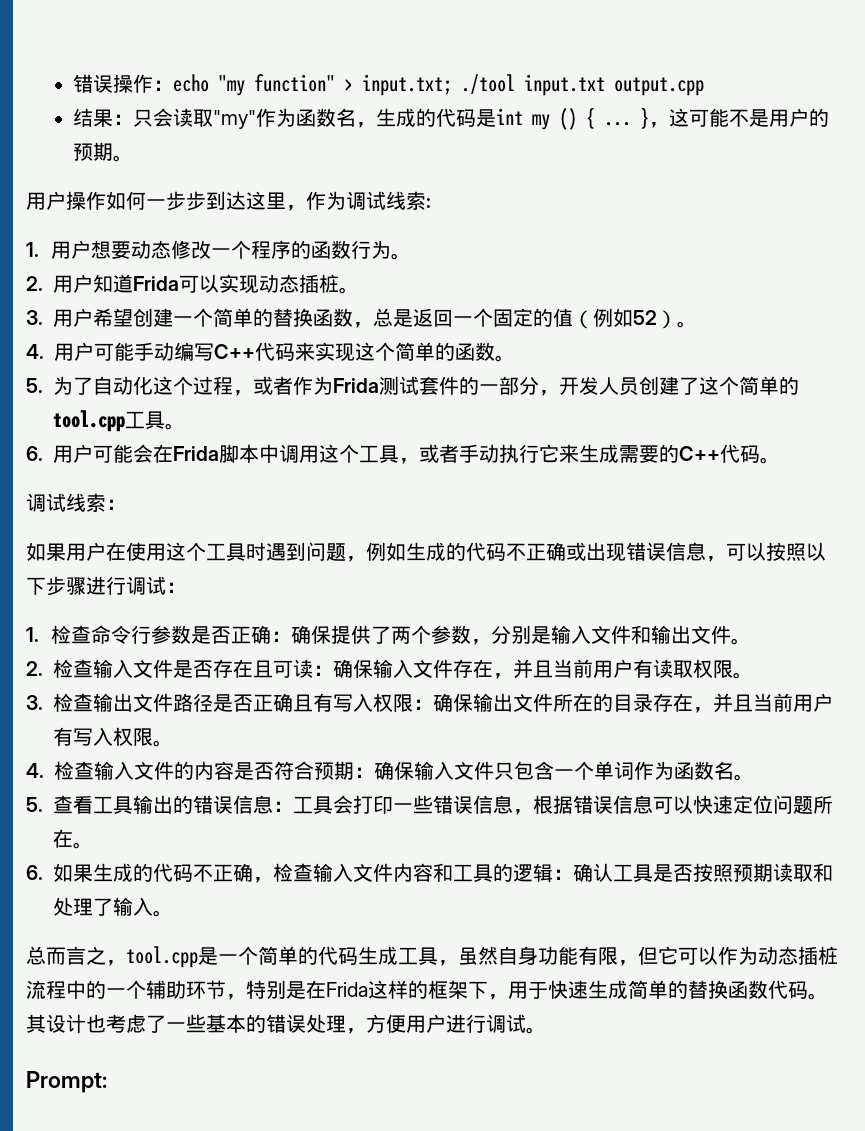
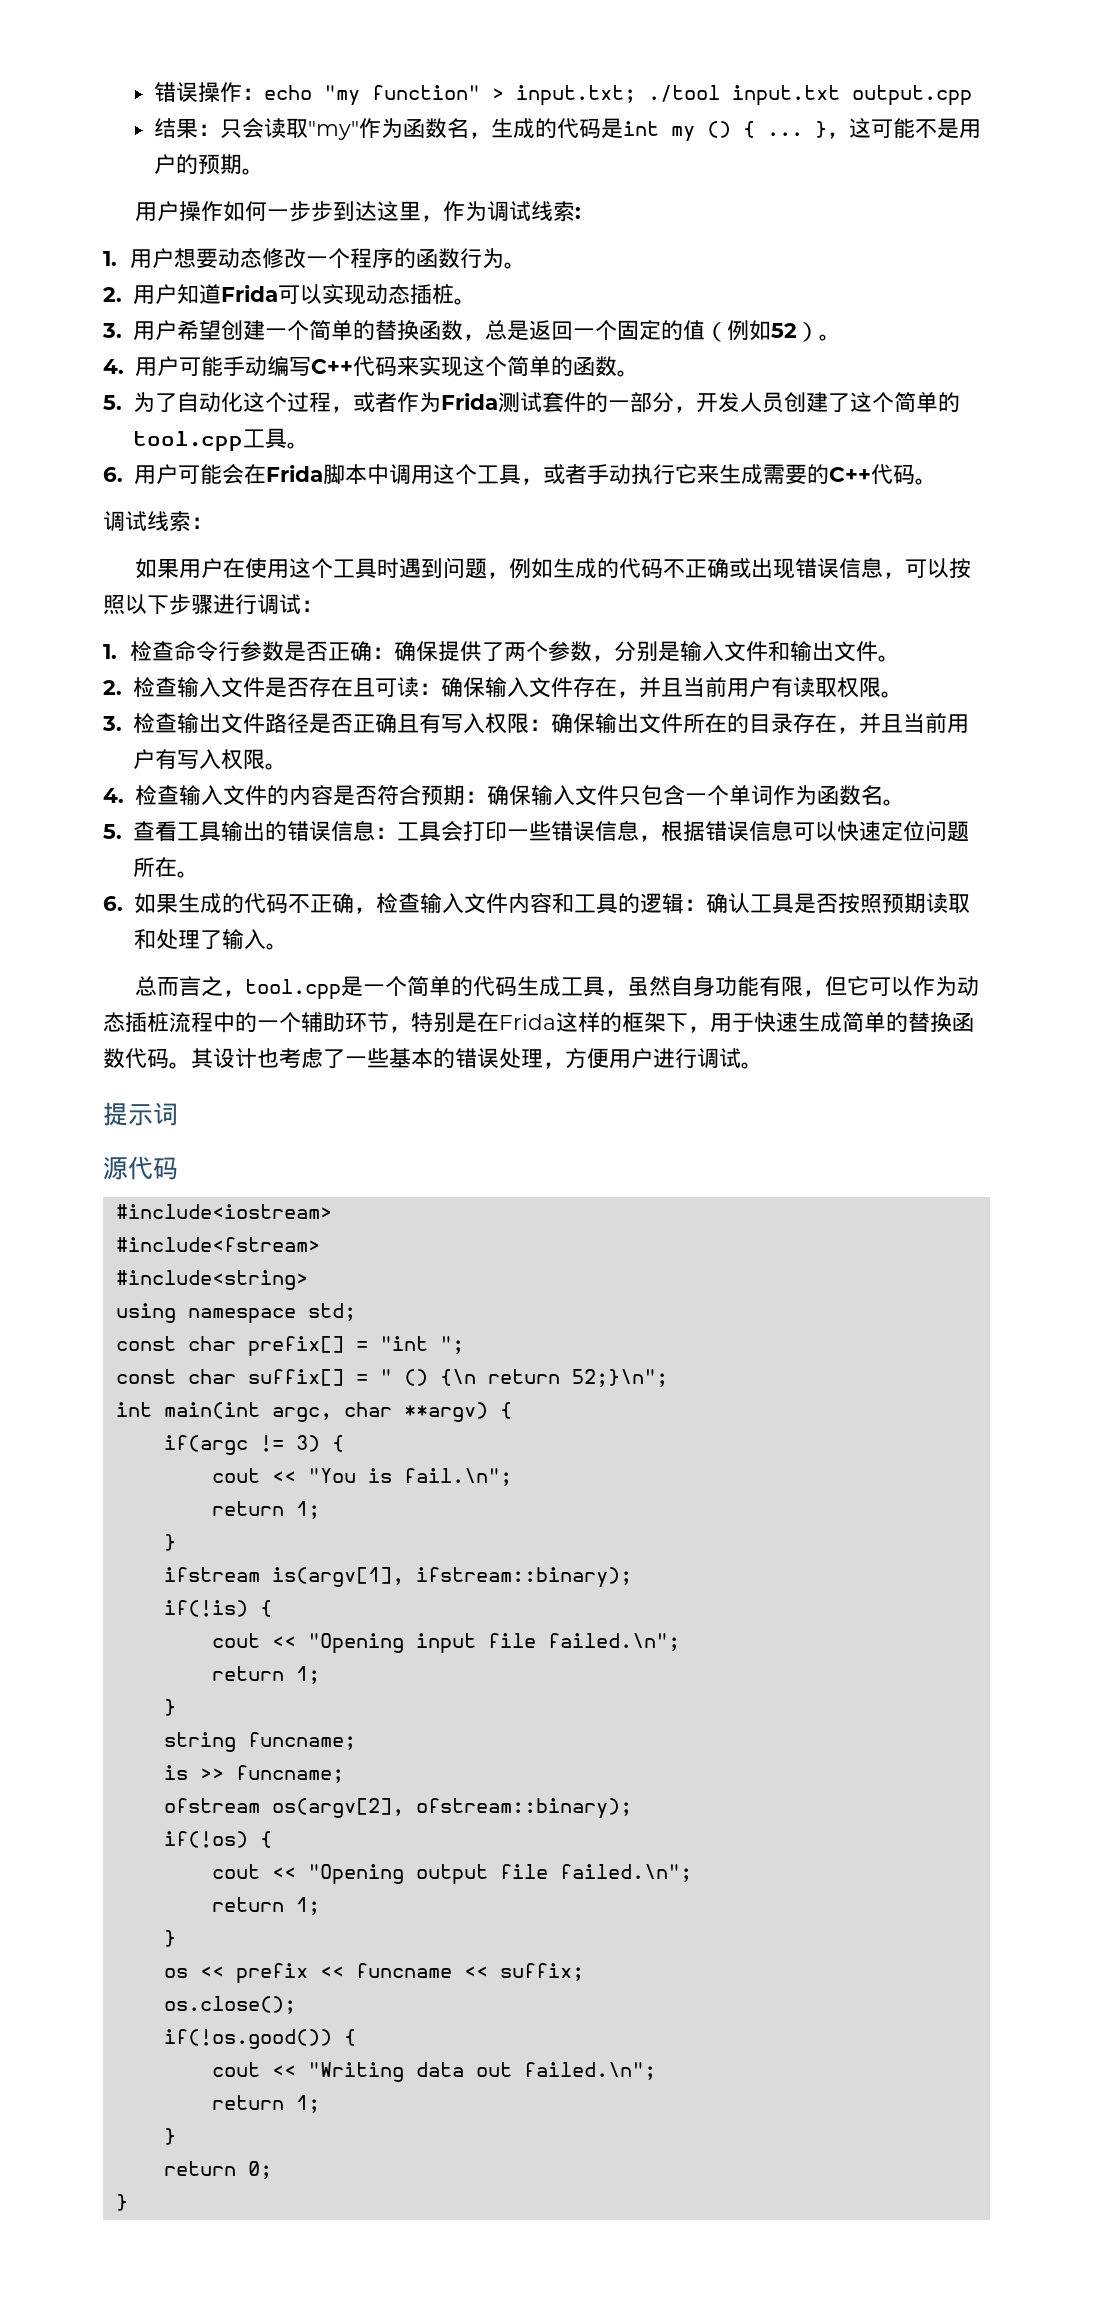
[26,1071,107,1093] Prompt: -> [103,1102,178,1126] [103,1156,178,1180] [115,1204,332,1219] [115,1237,320,1252] [115,1270,308,1290] [115,1303,356,1324] [115,1336,464,1357] [115,1369,668,1387] [115,1402,512,1422] [163,1435,344,1455] [211,1468,512,1486] [211,1501,320,1519] [163,1534,176,1551] [163,1567,632,1588] [163,1600,272,1617] [211,1633,680,1654] [211,1666,320,1684] [163,1699,176,1716] [163,1732,356,1752] [163,1765,344,1783] [163,1798,632,1819] [163,1831,272,1848] [211,1864,692,1885] [211,1897,320,1915] [163,1930,176,1947] [163,1963,584,1984] [163,1996,296,2014] [163,2029,356,2049] [211,2062,656,2082] [211,2095,320,2113] [163,2128,176,2145] [163,2161,272,2179] [115,2194,128,2211] 提示词 // 源代码 // #include<iostream> // #include<fstream> // #include<string> // using namespace std; // const char prefix[] = "int "; // const char suffix[] = " () {\n return 52;}\n"; // int main(int argc, char **argv) { // if(argc != 3) { // cout << "You is fail.\n"; // return 1; // } // ifstream is(argv[1], ifstream::binary); // if(!is) { // cout << "Opening input file failed.\n"; // return 1; // } // string funcname; // is >> funcname; // ofstream os(argv[2], ofstream::binary); // if(!os) { // cout << "Opening output file failed.\n"; // return 1; // } // os << prefix << funcname << suffix; // os.close(); // if(!os.good()) { // cout << "Writing data out failed.\n"; // return 1; // } // return 0; // }

